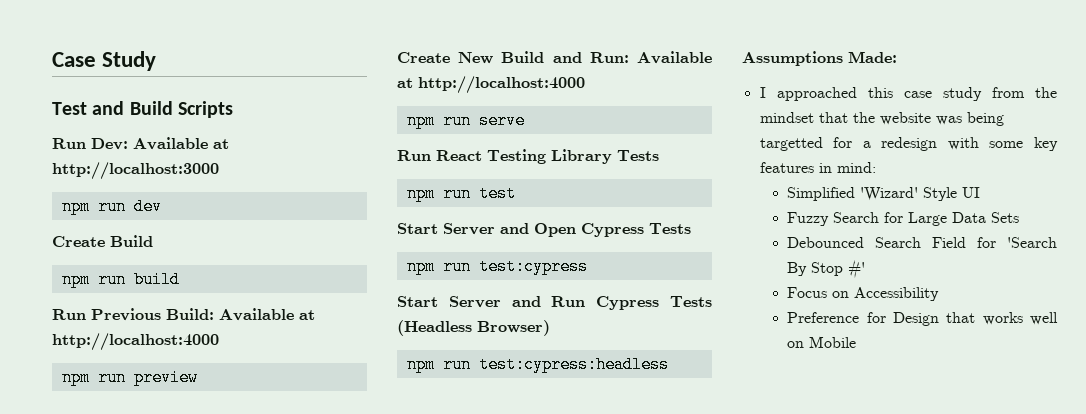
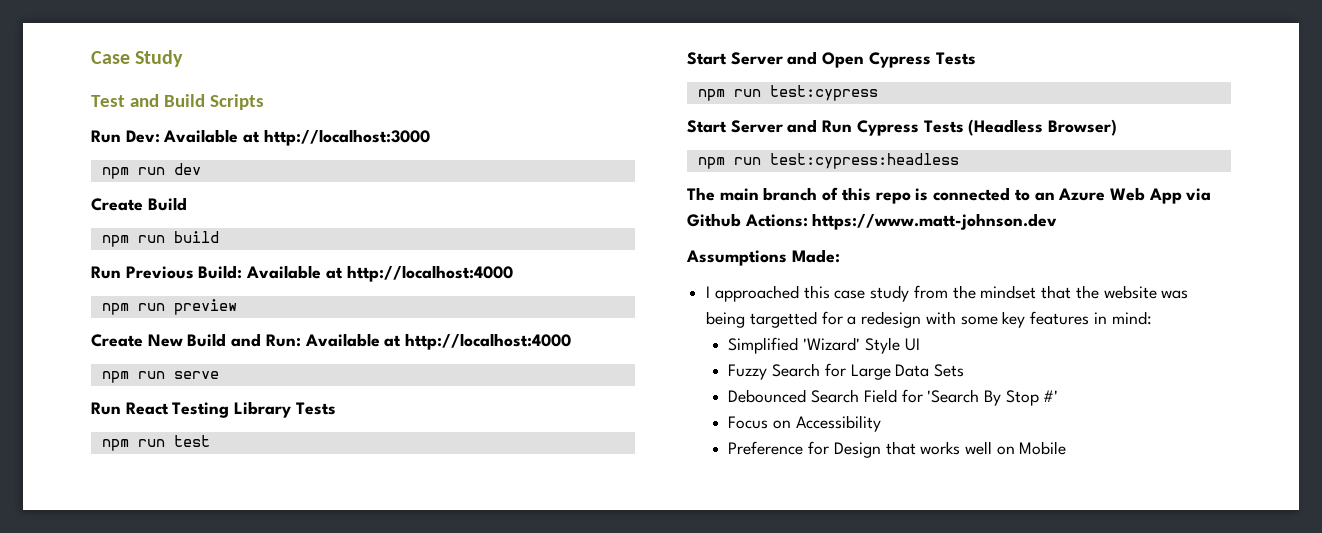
(669, 364) none -> [687,187,1212,204] [687,213,1058,230] // The main branch of this repo is connected to an Azure Web App via Github Actions: https://www.matt-johnson.dev

